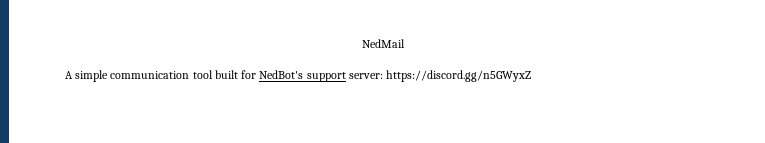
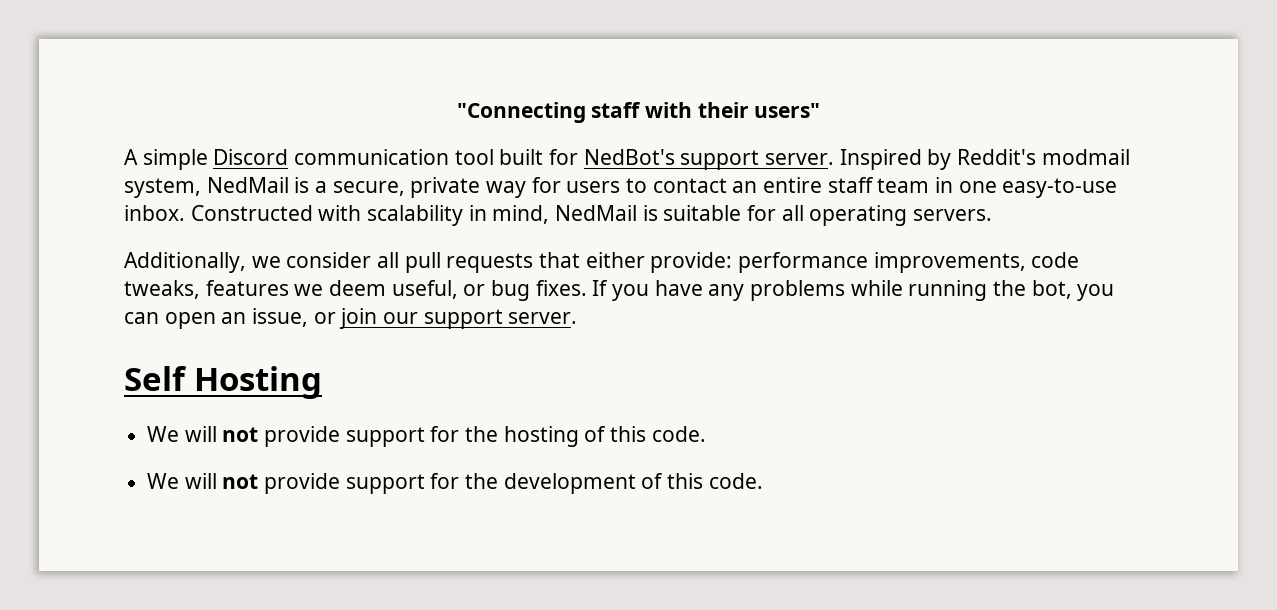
[361,39,405,48] NedMail -> [456,102,821,123] "Connecting staff with their users"
(109, 76) none -> [213,149,289,165] Discord
[348,70,532,82] server: https://discord.gg/n5GWyxZ -> [765,149,1130,170] [124,177,1118,198] [124,205,993,226] [124,252,1080,273] [124,280,1115,301] [124,308,578,329] [124,366,322,399] [147,426,706,447] [147,473,763,494] server. Inspired by Reddit's modmail system, NedMail is a secure, private way for users to contact an entire staff team in one easy-to-use inbox. Constructed with scalability in mind, NedMail is suitable for all operating servers. // Additionally, we consider all pull requests that either provide: performance improvements, code tweaks, features we deem useful, or bug fixes. If you have any problems while running the bot, you can open an issue, or join our support server. // Self Hosting // We will not provide support for the hosting of this code. // We will not provide support for the development of this code.

